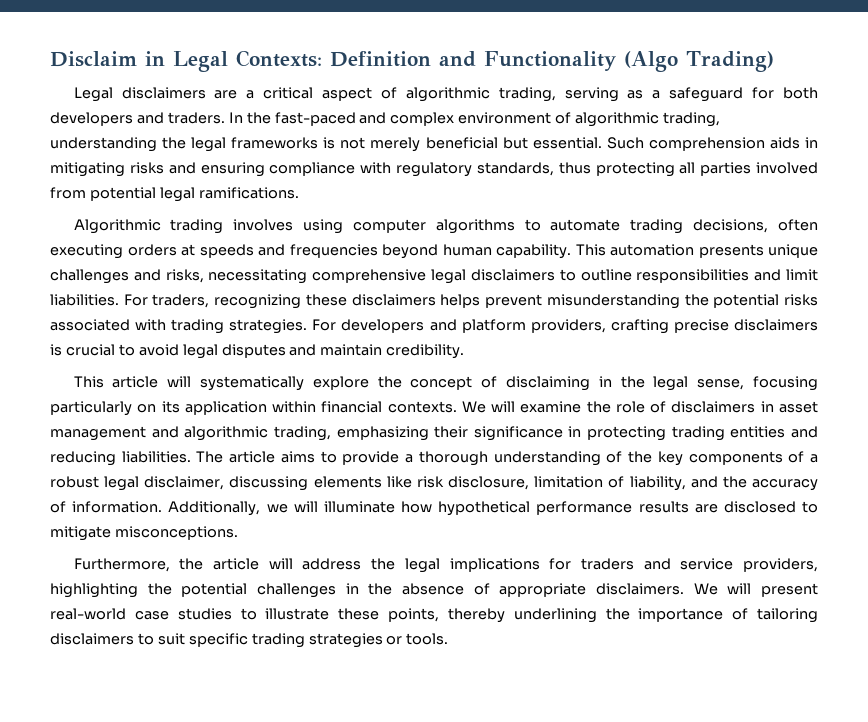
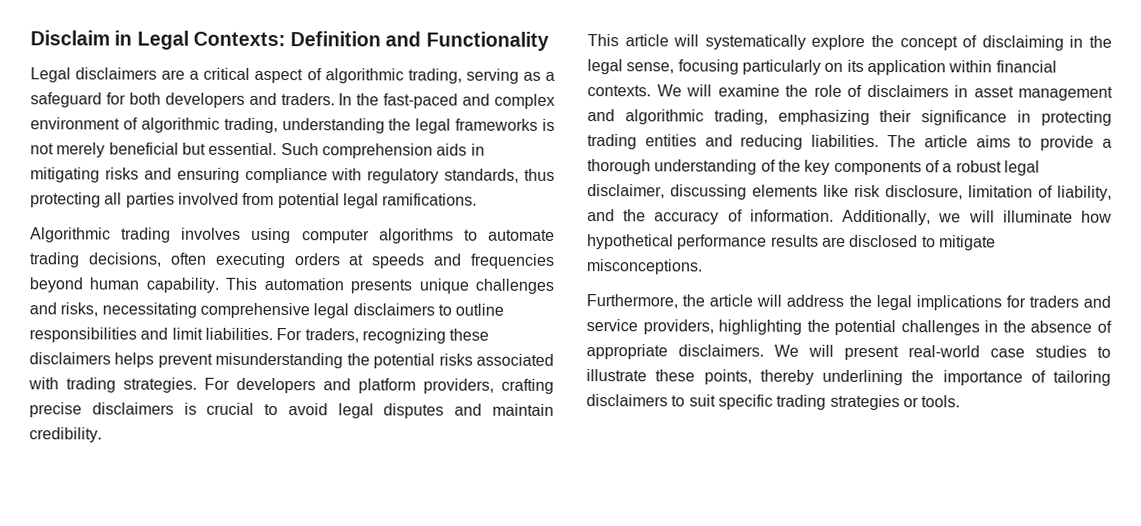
[624,51,774,72] (Algo Trading) -> (549, 41) none

